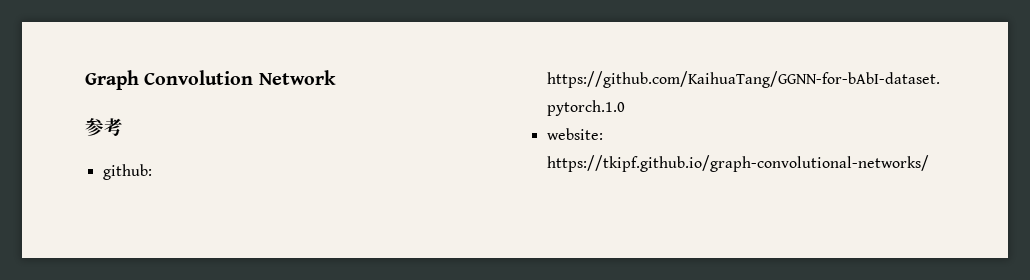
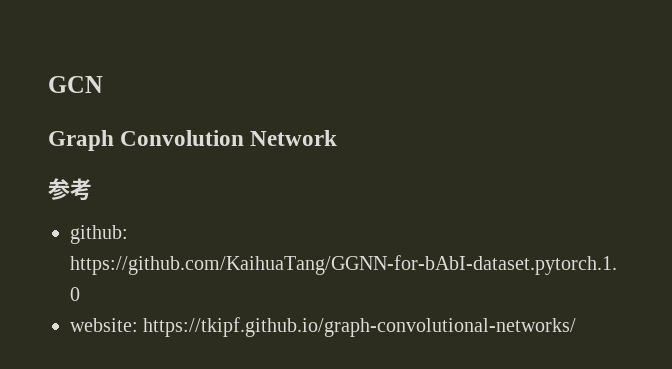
(85, 80) none -> [48,76,103,93] GCN //

